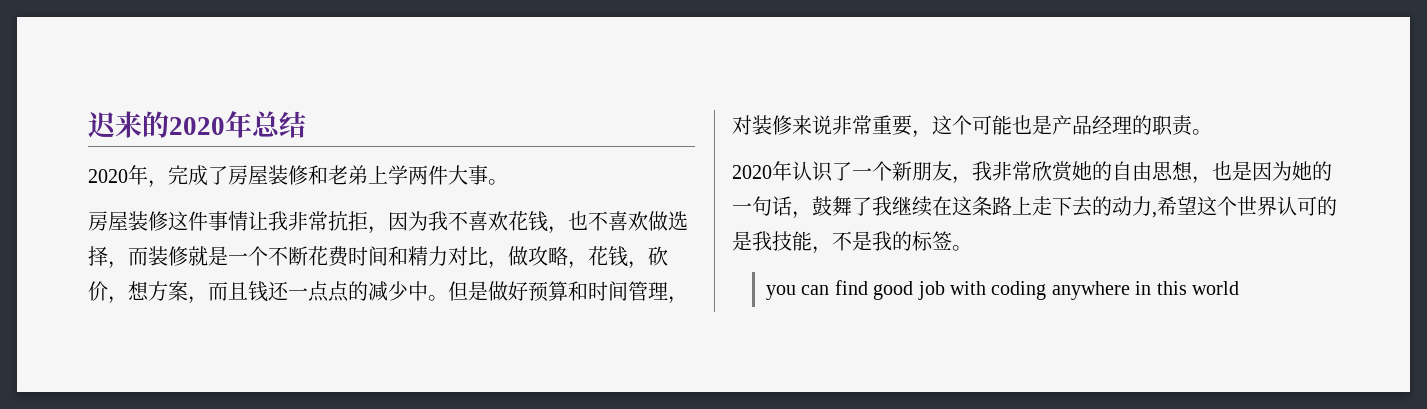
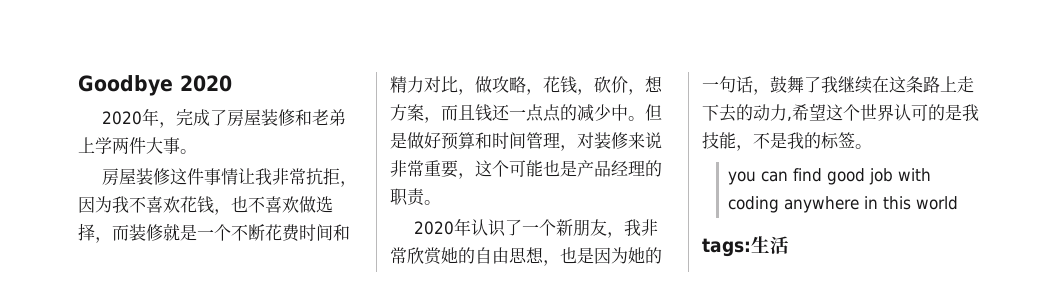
[88,111,306,138] 迟来的2020年总结 -> [78,75,232,96] Goodbye 2020
(1240, 288) none -> [702,236,789,257] // tags:生活

